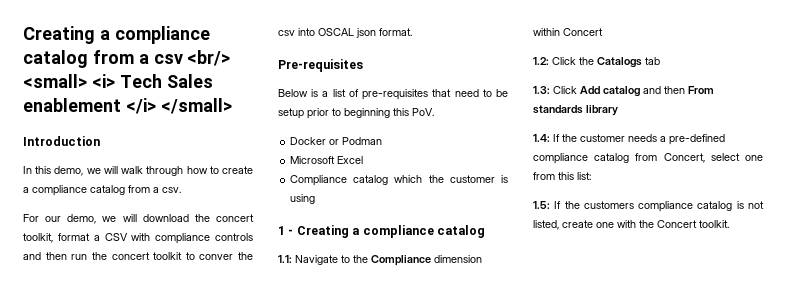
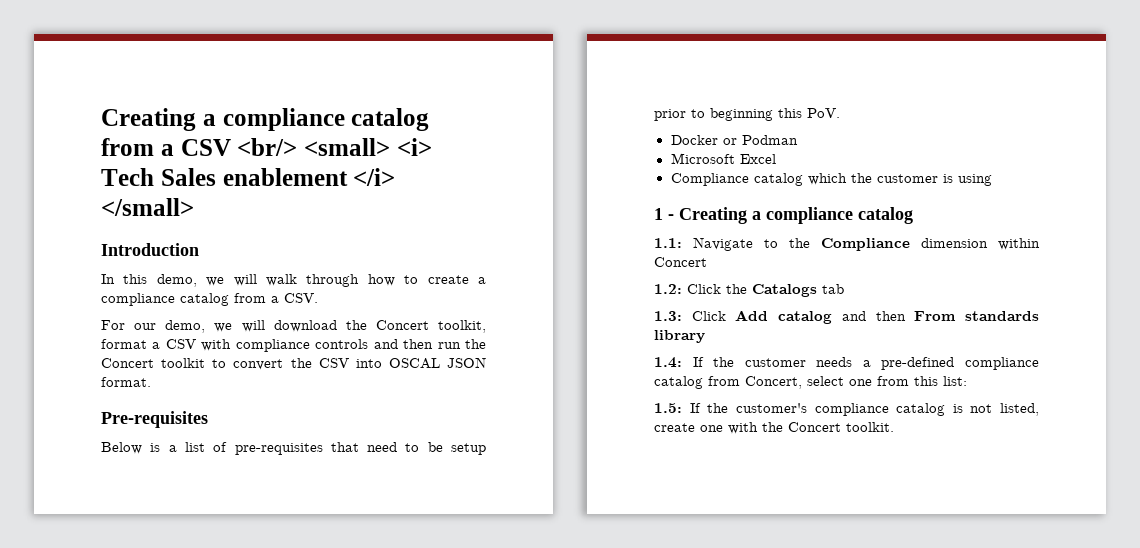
[153,54,183,64] csv -> [180,139,231,156] CSV
[162,187,181,193] csv. -> [284,293,318,303] CSV.
[215,214,254,222] concert -> [375,320,429,330] Concert
[111,252,150,260] concert -> [101,358,154,368] Concert
[199,252,253,260] [278,30,295,36] conver the csv -> [233,358,349,370] convert the CSV
[356,28,376,38] json -> [447,357,486,368] JSON
[583,201,634,209] customers -> [735,403,807,413] customer's

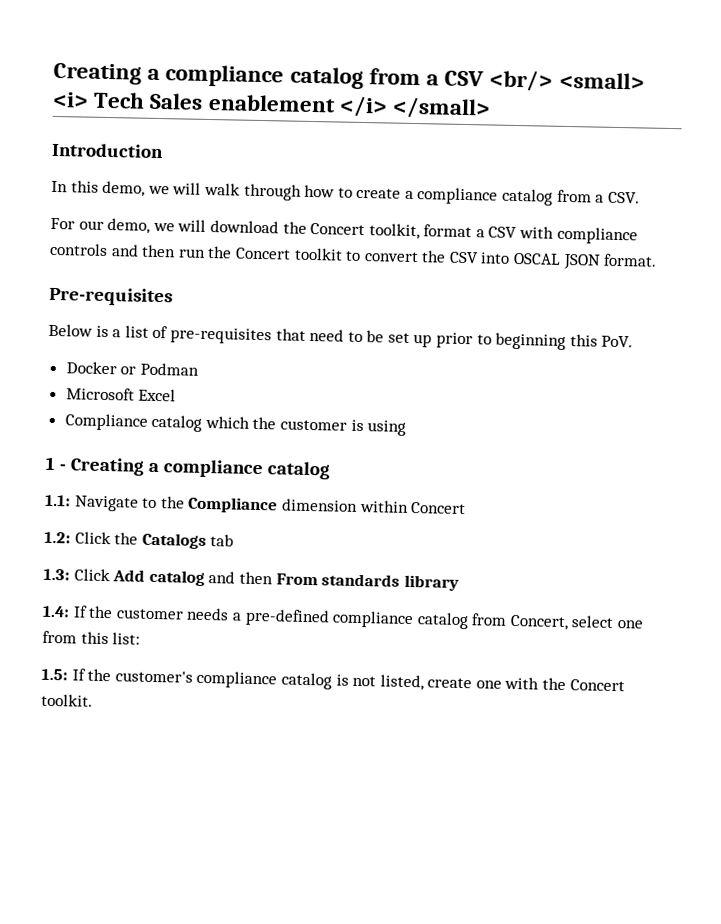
[451,443,487,455] setup -> [387,332,433,348] set up

